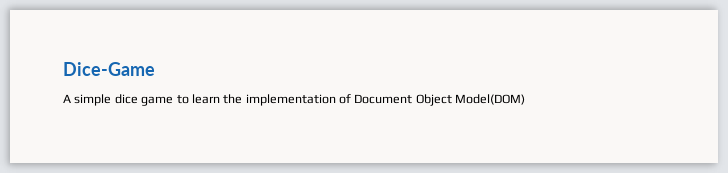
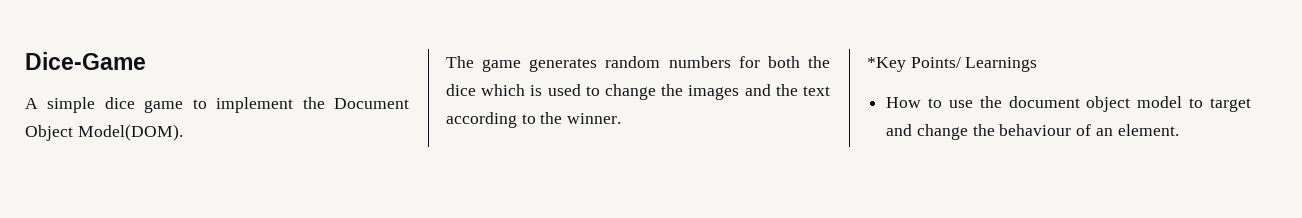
[191,94,526,106] learn the implementation of Document Object Model(DOM) -> [216,97,410,113] [25,124,183,141] [446,56,830,72] [446,84,830,100] [446,112,622,128] [867,57,1038,72] [886,96,1251,112] [886,124,1179,140] implement the Document Object Model(DOM). // The game generates random numbers for both the dice which is used to change the images and the text according to the winner. // *Key Points/ Learnings // How to use the document object model to target and change the behaviour of an element.

